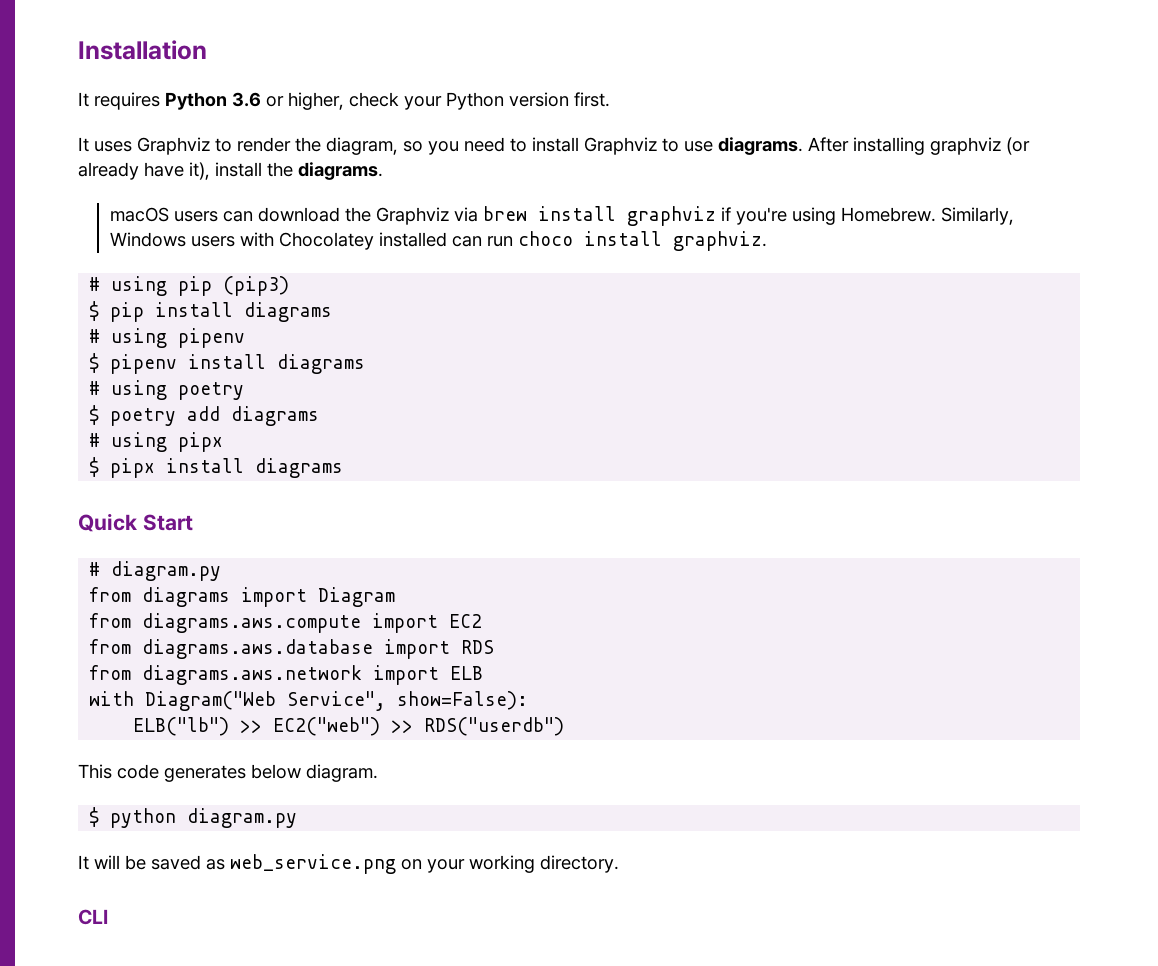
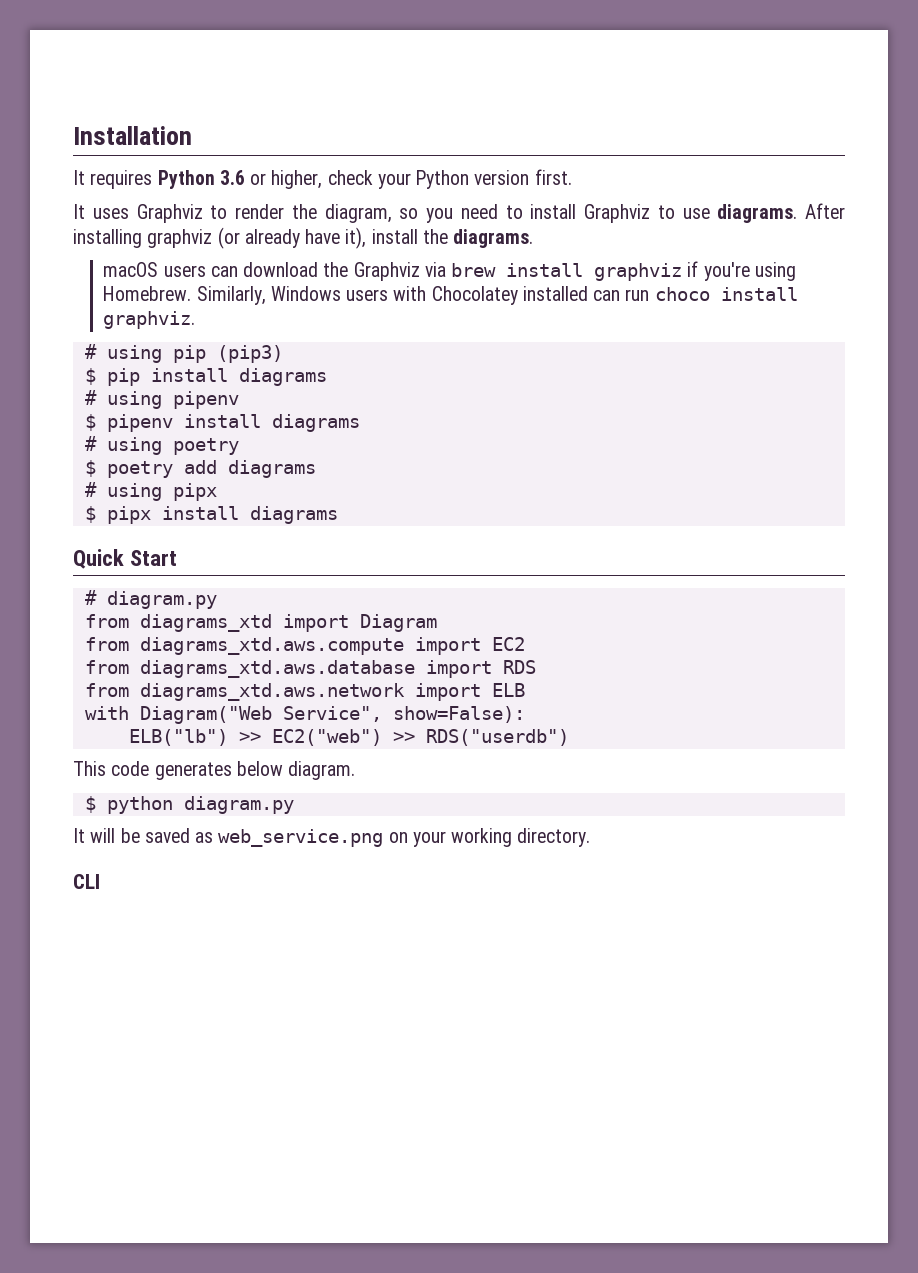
[142,587,231,607] diagrams -> [139,614,272,632] diagrams_xtd
[142,613,362,633] diagrams.aws.compute -> [139,637,404,655] diagrams_xtd.aws.compute
[142,639,374,659] diagrams.aws.database -> [139,660,415,678] diagrams_xtd.aws.database
[142,665,363,685] diagrams.aws.network -> [139,683,405,701] diagrams_xtd.aws.network

